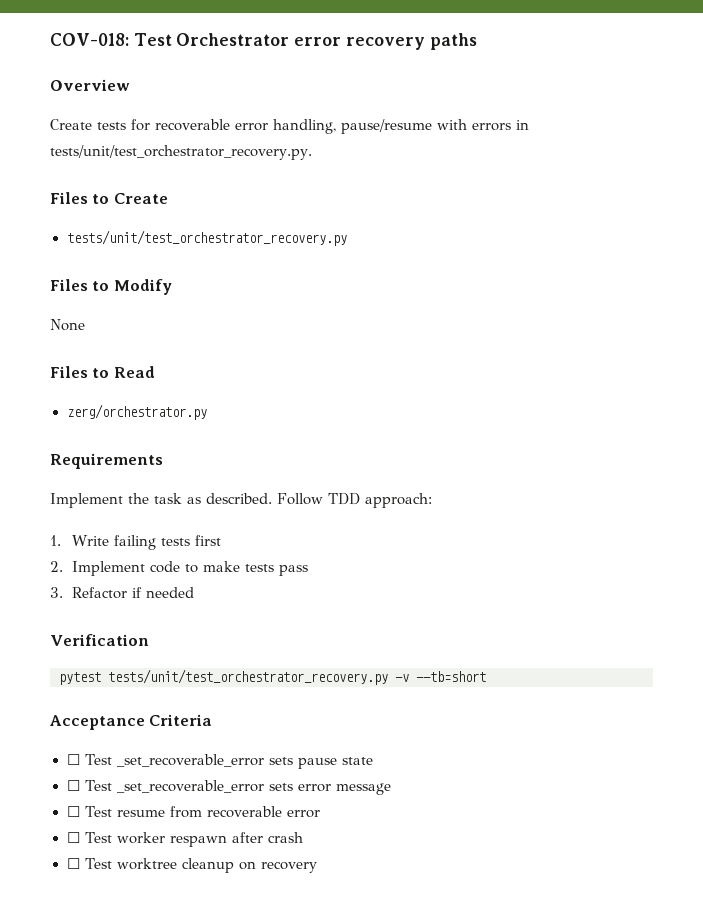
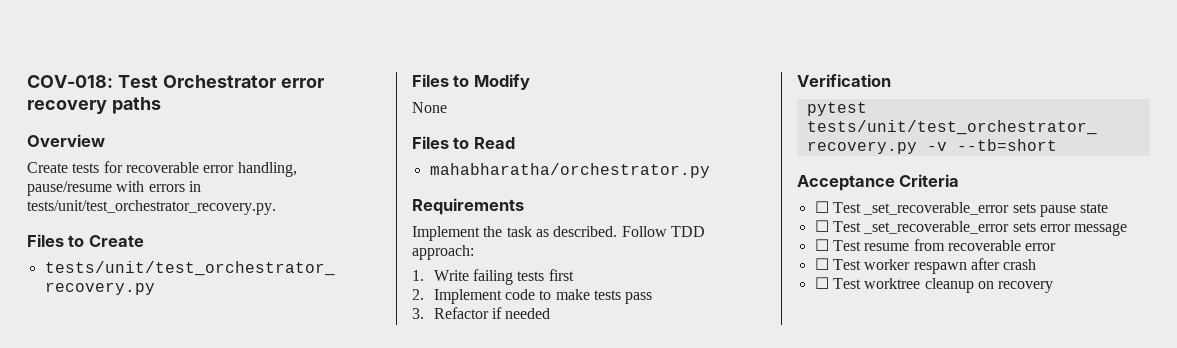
[66,404,207,420] zerg/orchestrator.py -> [429,163,710,178] mahabharatha/orchestrator.py

